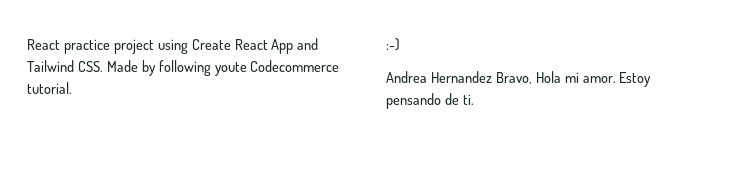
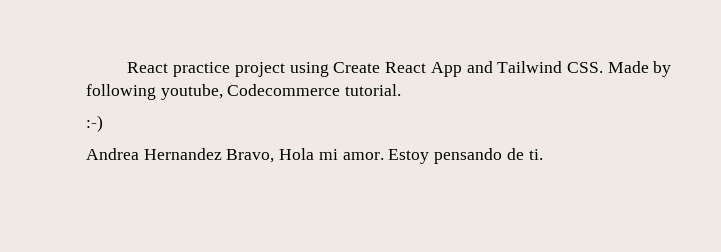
[214,62,247,76] youte -> [160,84,223,100] youtube,

